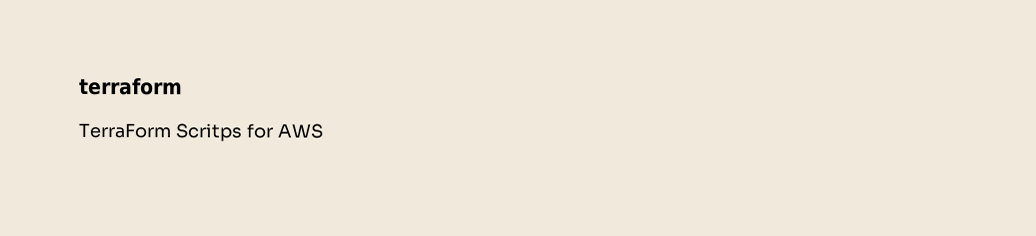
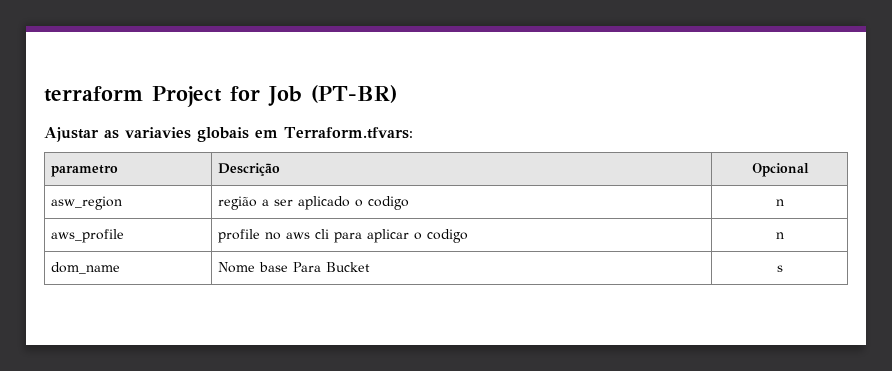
[78,123,323,142] // TerraForm Scritps for AWS -> [152,85,397,107] [44,127,413,142] [51,165,119,177] [218,163,281,176] [751,163,809,177] [51,196,123,210] [218,196,410,210] [775,199,784,206] [51,229,125,243] [218,229,469,243] [775,232,784,239] [51,262,121,274] [218,262,371,273] [776,265,783,272] Project for Job (PT-BR) // Ajustar as variavies globais em Terraform.tfvars: // parametro | Descrição | Opcional // asw_region | região a ser aplicado o codigo | n // aws_profile | profile no aws cli para aplicar o codigo | n // dom_name | Nome base Para Bucket | s

